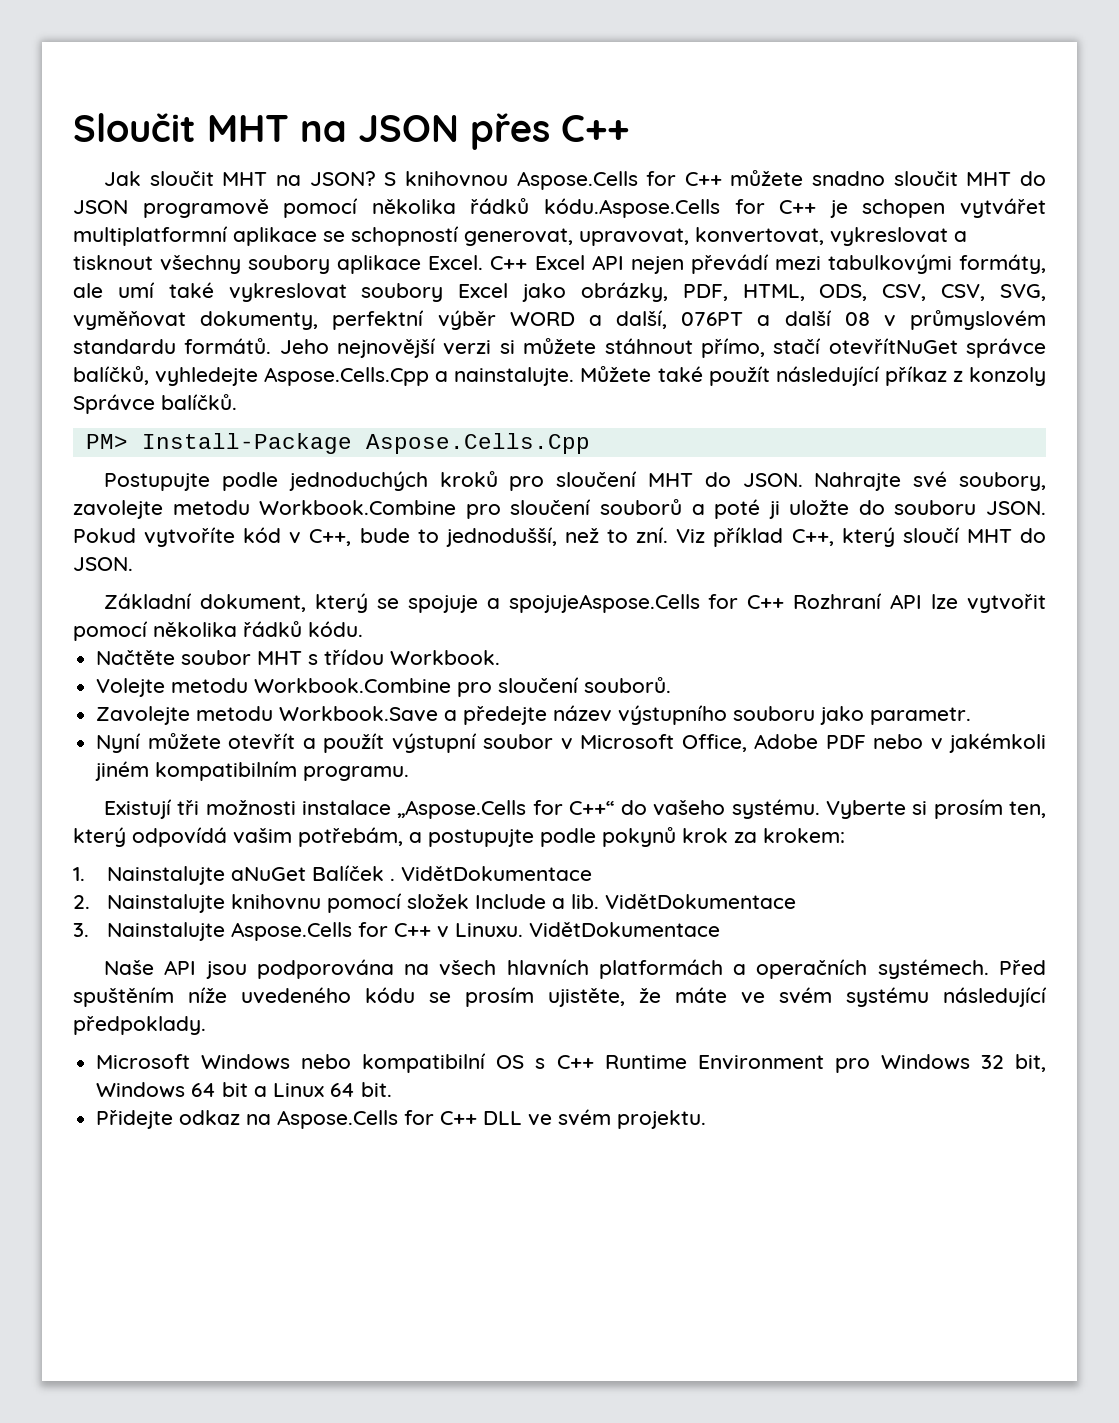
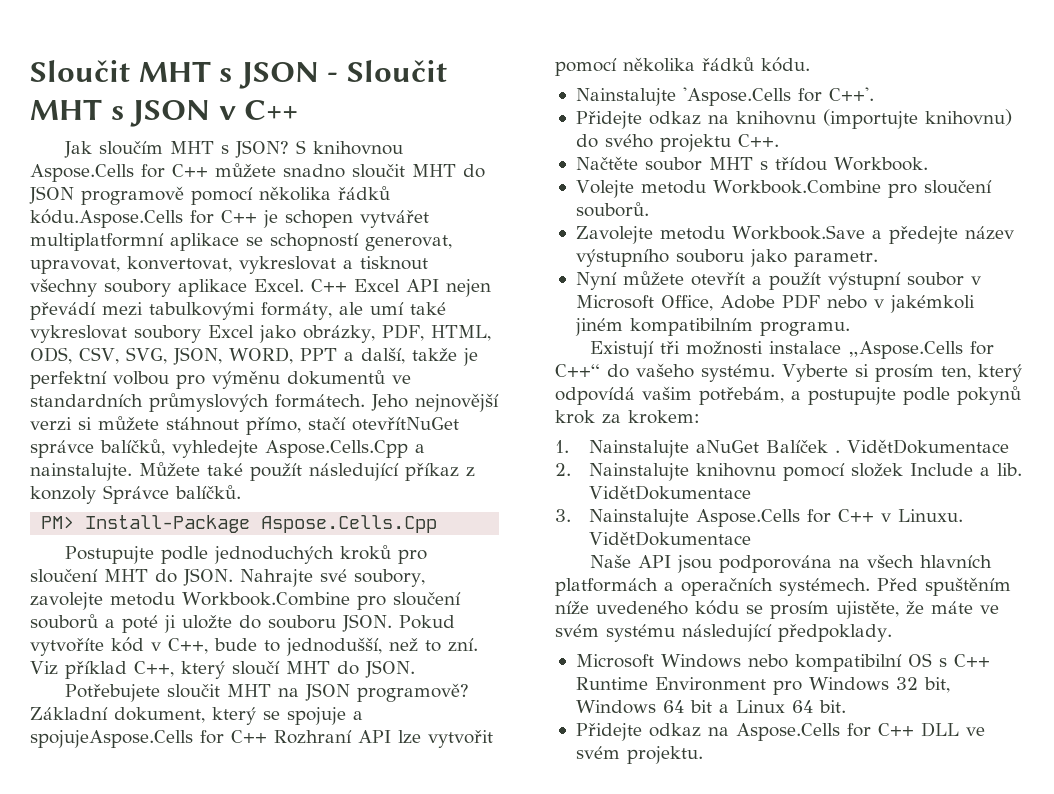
[73,113,550,150] Sloučit MHT na JSON přes -> [30,60,447,89] [30,99,236,127] Sloučit MHT s JSON - Sloučit MHT s JSON v
[149,171,301,186] sloučit MHT na -> [99,141,230,155] sloučím MHT s
[941,284,1046,301] [73,310,1046,330] [73,338,272,354] CSV, SVG, vyměňovat dokumenty, perfektní výběr WORD a další, 076PT a další 08 v průmyslovém standardu formátů. -> [125,347,478,366] [30,370,411,389] [30,393,365,412] SVG, JSON, WORD, PPT a další, takže je perfektní volbou pro výměnu dokumentů ve standardních průmyslových formátech.
(133, 564) none -> [65,683,470,702] Potřebujete sloučit MHT na JSON programově?
(363, 629) none -> [575,87,874,106] [575,109,1012,129] [575,134,779,152] // Nainstalujte 'Aspose.Cells for C++'. // Přidejte odkaz na knihovnu (importujte knihovnu) do svého projektu C++.

